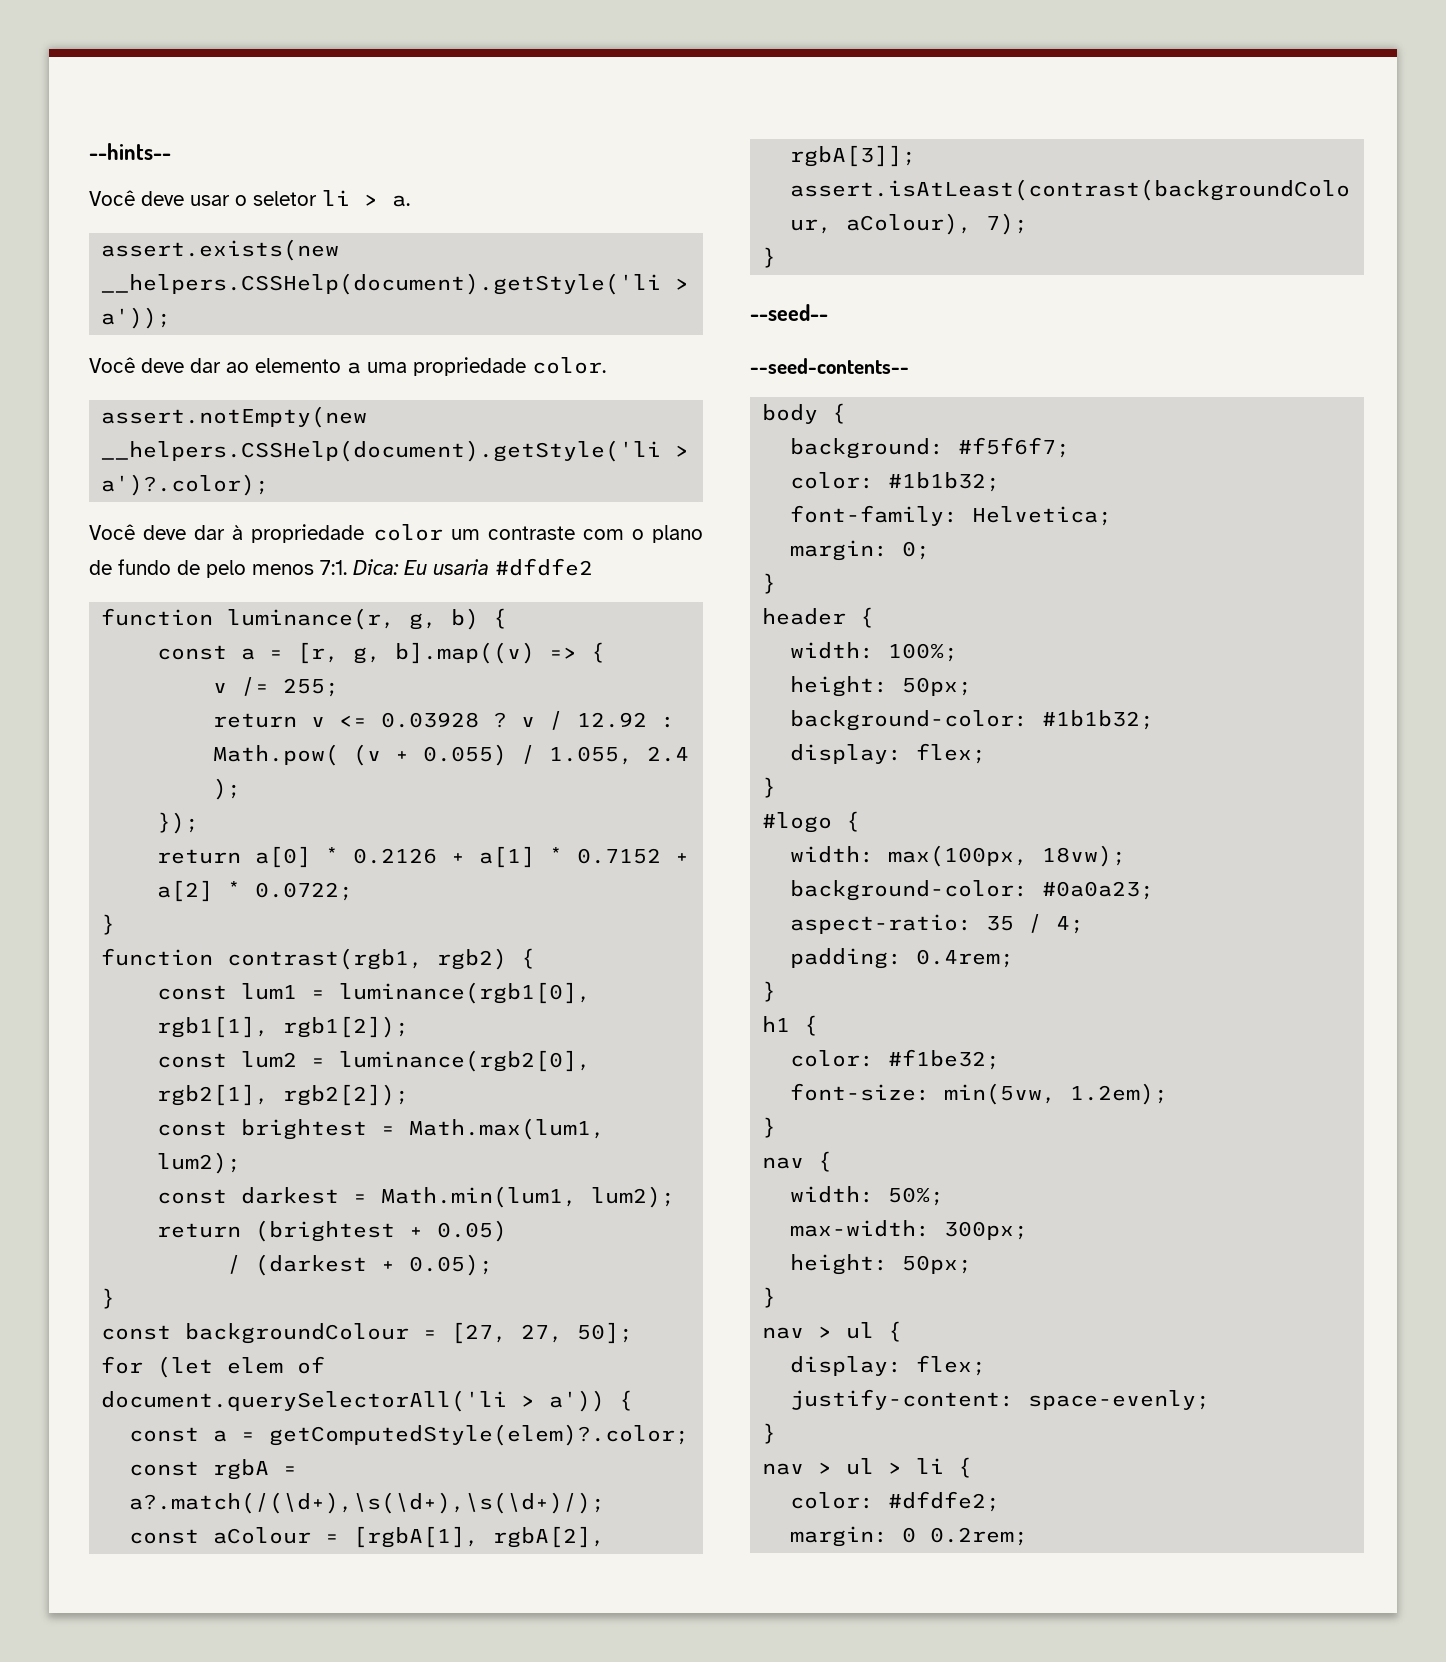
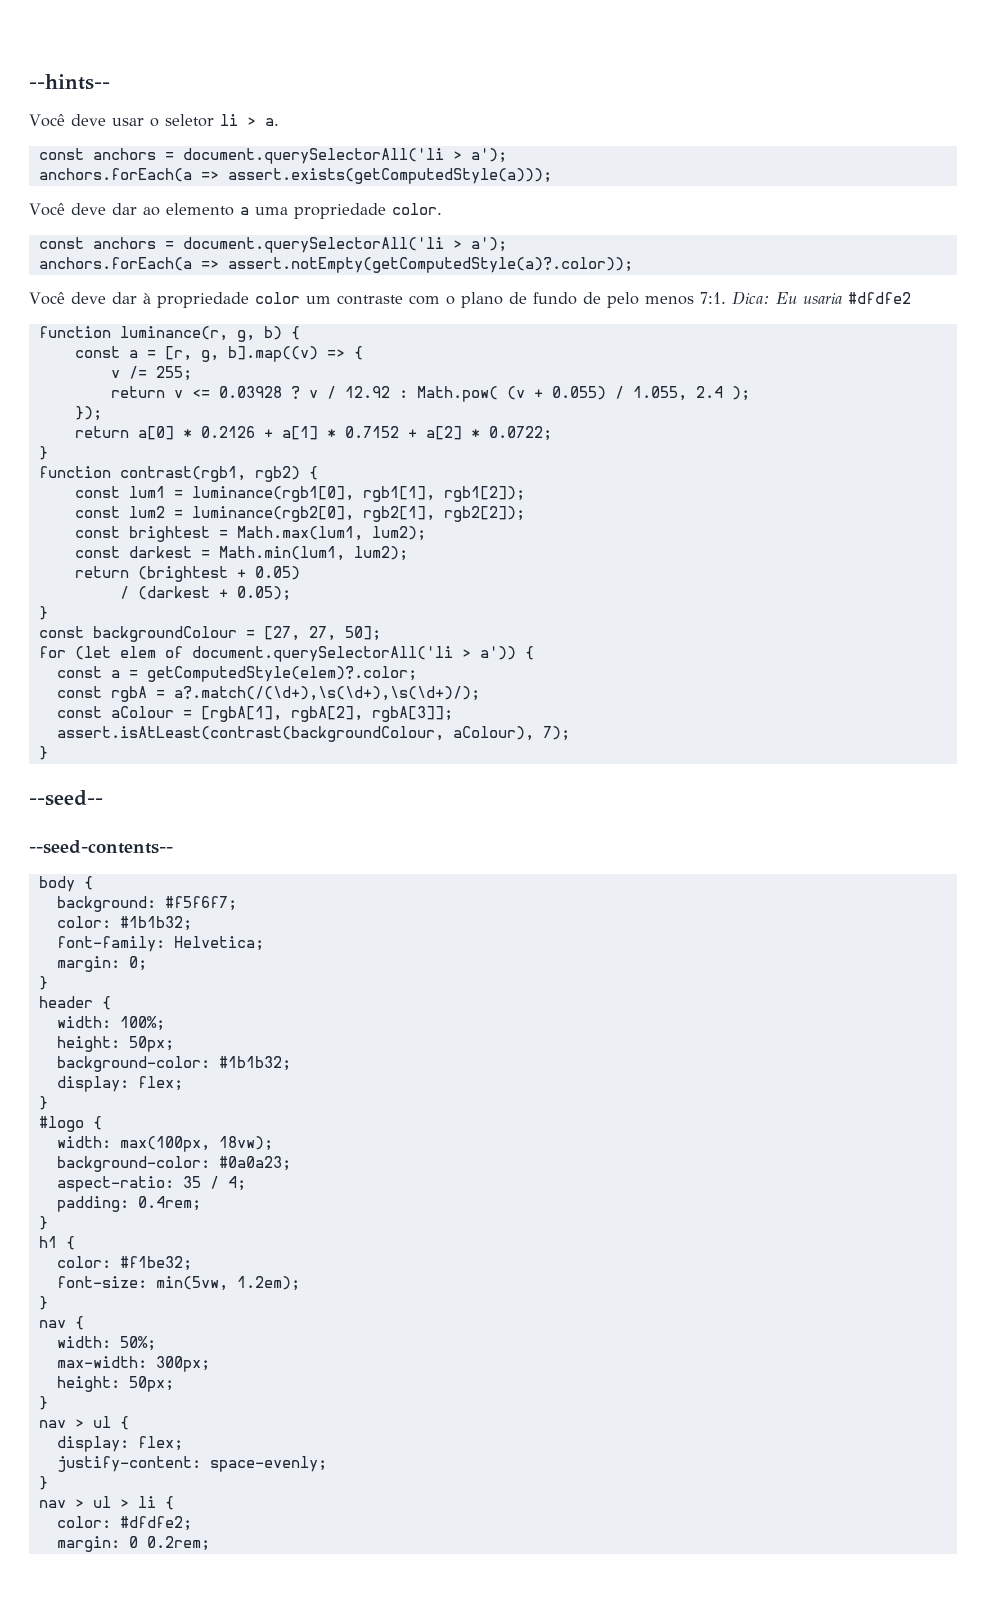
[101,239,340,261] [101,273,690,295] [101,307,172,329] assert.exists(new __helpers.CSSHelp(document).getStyle('li > a')); -> [38,148,507,164] [38,168,552,184] const anchors = document.querySelectorAll('li > a'); // anchors.forEach(a => assert.exists(getComputedStyle(a)));
[101,406,368,428] [101,440,690,462] [101,474,270,496] assert.notEmpty(new __helpers.CSSHelp(document).getStyle('li > a')?.color); -> [38,237,507,253] [38,257,633,273] const anchors = document.querySelectorAll('li > a'); // anchors.forEach(a => assert.notEmpty(getComputedStyle(a)?.color));

